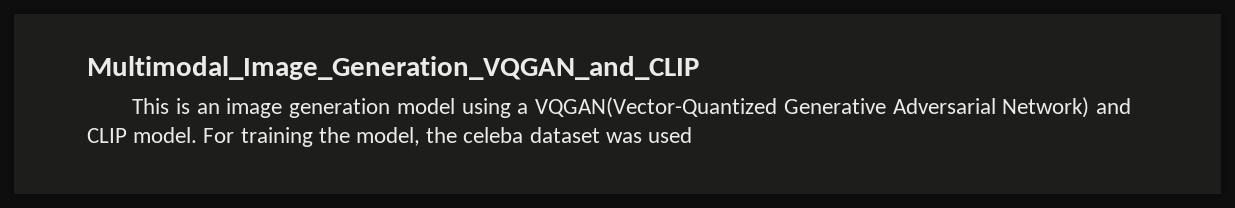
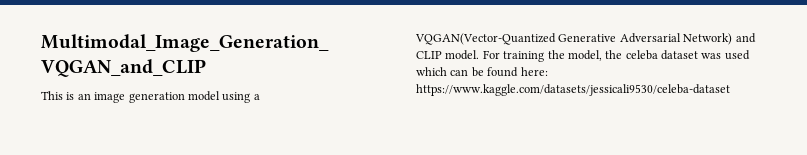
(693, 135) none -> [416,67,548,77] [416,84,730,96] which can be found here: https://www.kaggle.com/datasets/jessicali9530/celeba-dataset

